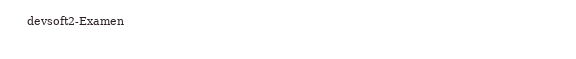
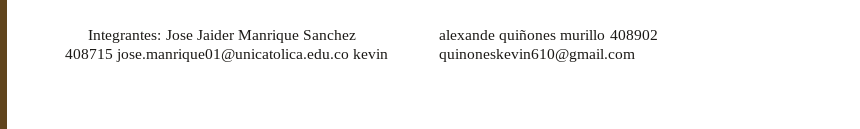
[27,16,124,25] devsoft2-Examen -> [88,30,357,43] [65,49,389,62] [439,30,658,43] [439,49,635,62] Integrantes: Jose Jaider Manrique Sanchez 408715 jose.manrique01@unicatolica.edu.co kevin alexande quiñones murillo 408902 quinoneskevin610@gmail.com

